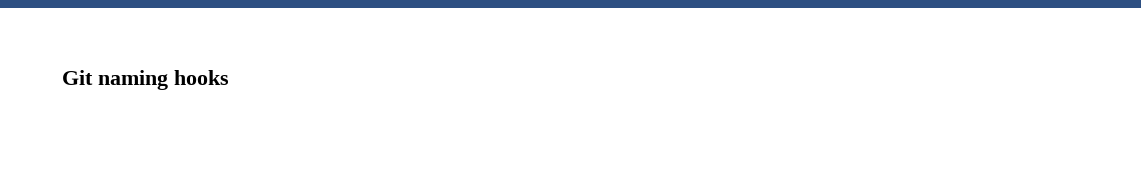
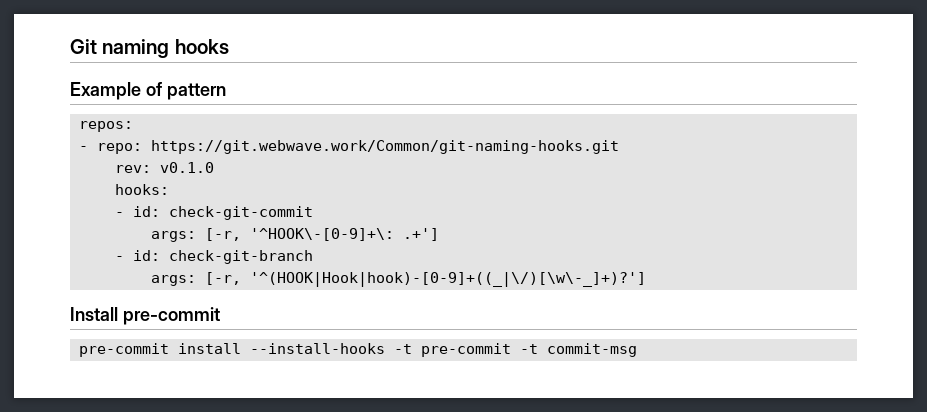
(229, 77) none -> [70,82,226,100] [78,121,133,132] [78,140,619,154] [114,162,214,173] [114,184,169,195] [114,206,313,220] [150,228,439,242] [114,250,313,264] [150,272,646,287] [70,307,220,325] [78,343,637,357] // Example of pattern // repos: // - repo: https://git.webwave.work/Common/git-naming-hooks.git // rev: v0.1.0 // hooks: // - id: check-git-commit // args: [-r, '^HOOK\-[0-9]+\: .+'] // - id: check-git-branch // args: [-r, '^(HOOK|Hook|hook)-[0-9]+((_|\/)[\w\-_]+)?'] // Install pre-commit // pre-commit install --install-hooks -t pre-commit -t commit-msg

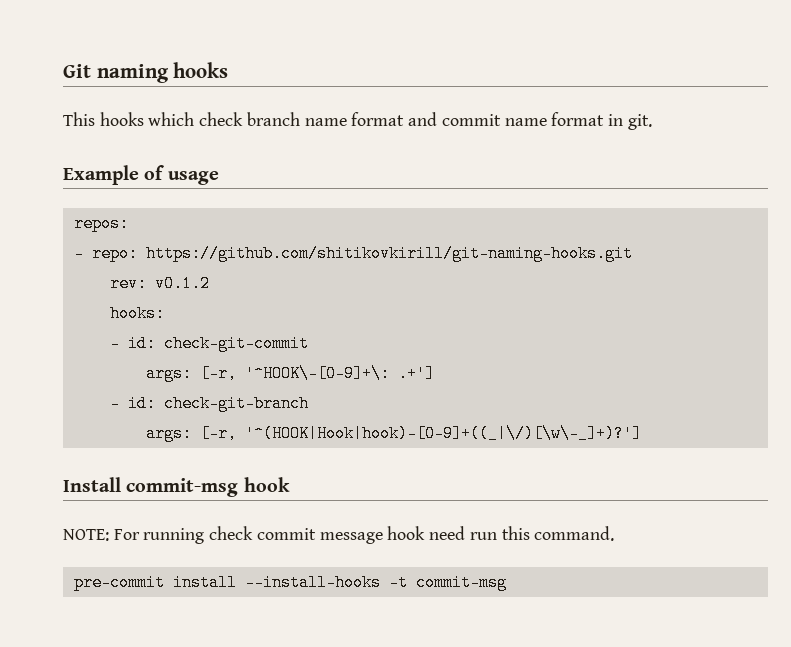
(229, 46) none -> [63,112,652,130] // This hooks which check branch name format and commit name format in git.
[166,83,226,100] pattern -> [167,171,219,185] usage
[150,140,619,154] https://git.webwave.work/Common/git-naming-hooks.git -> [145,245,633,262] https://github.com/shitikovkirill/git-naming-hooks.git
[159,162,214,173] v0.1.0 -> [154,275,210,292] v0.1.2
[122,307,220,325] pre-commit -> [126,477,290,497] [63,526,615,544] commit-msg hook // NOTE: For running check commit message hook need run this command.
[420,343,538,357] pre-commit -t -> (408, 582) none

